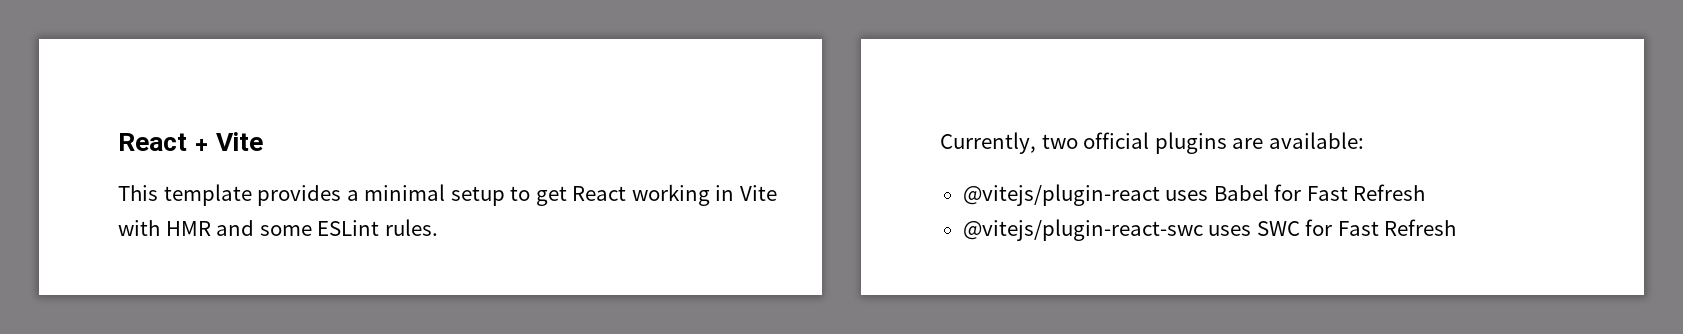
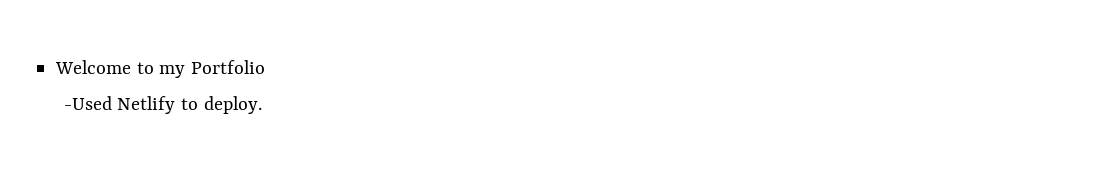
[118,132,264,151] [118,184,777,206] [118,219,438,236] [940,132,1364,154] [962,184,1426,206] [962,219,1457,241] React + Vite // This template provides a minimal setup to get React working in Vite with HMR and some ESLint rules. // Currently, two official plugins are available: // @vitejs/plugin-react uses Babel for Fast Refresh // @vitejs/plugin-react-swc uses SWC for Fast Refresh -> [55,60,266,78] [63,96,262,114] Welcome to my Portfolio // -Used Netlify to deploy.

